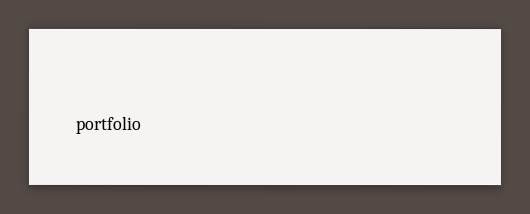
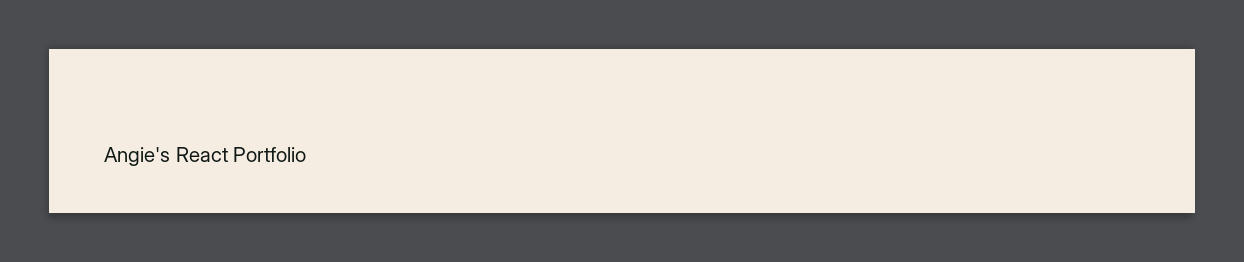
[75,115,141,134] portfolio -> [104,147,307,166] Angie's React Portfolio

